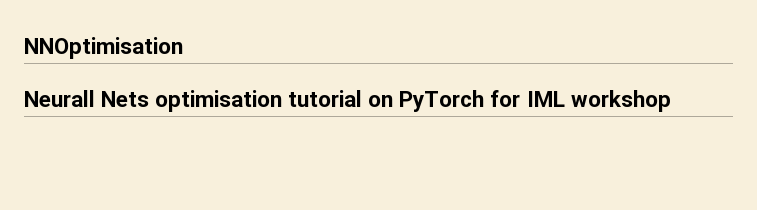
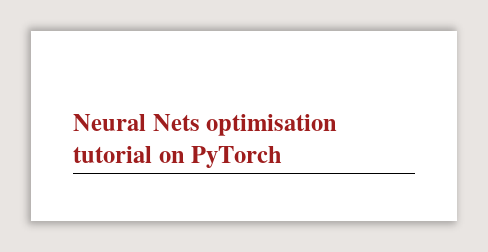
[24,37,183,59] [24,90,95,107] NNOptimisation // Neurall -> [73,114,146,131] Neural
[490,90,671,112] for IML workshop -> (283, 157) none

